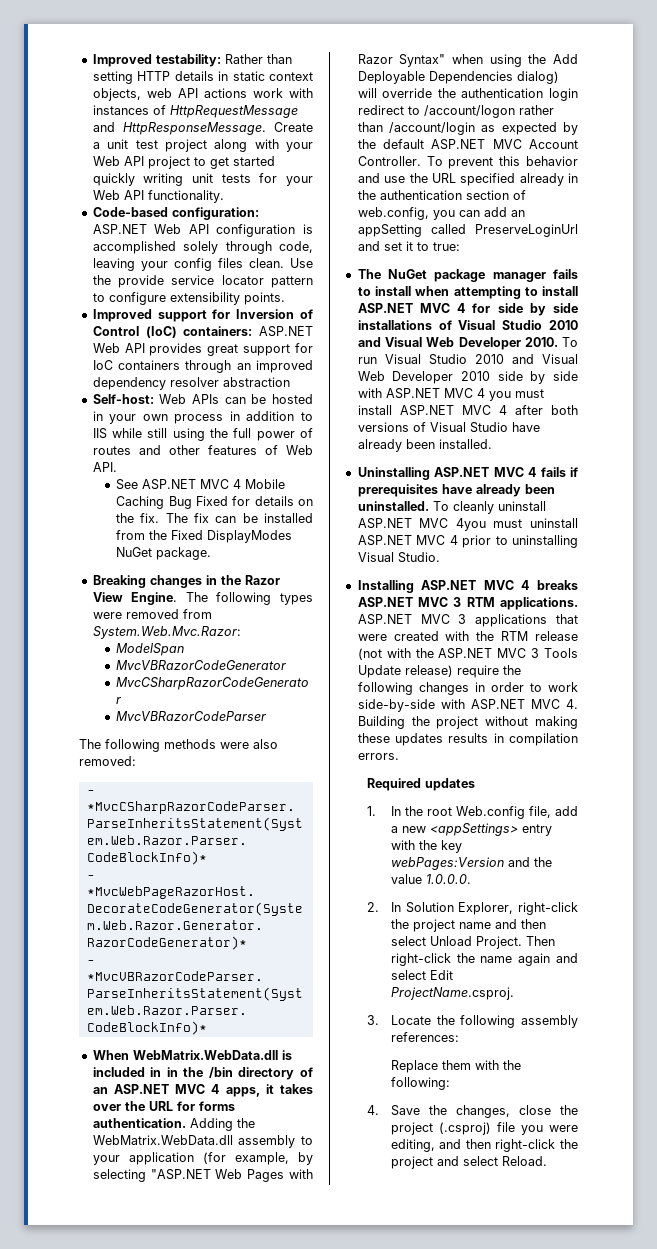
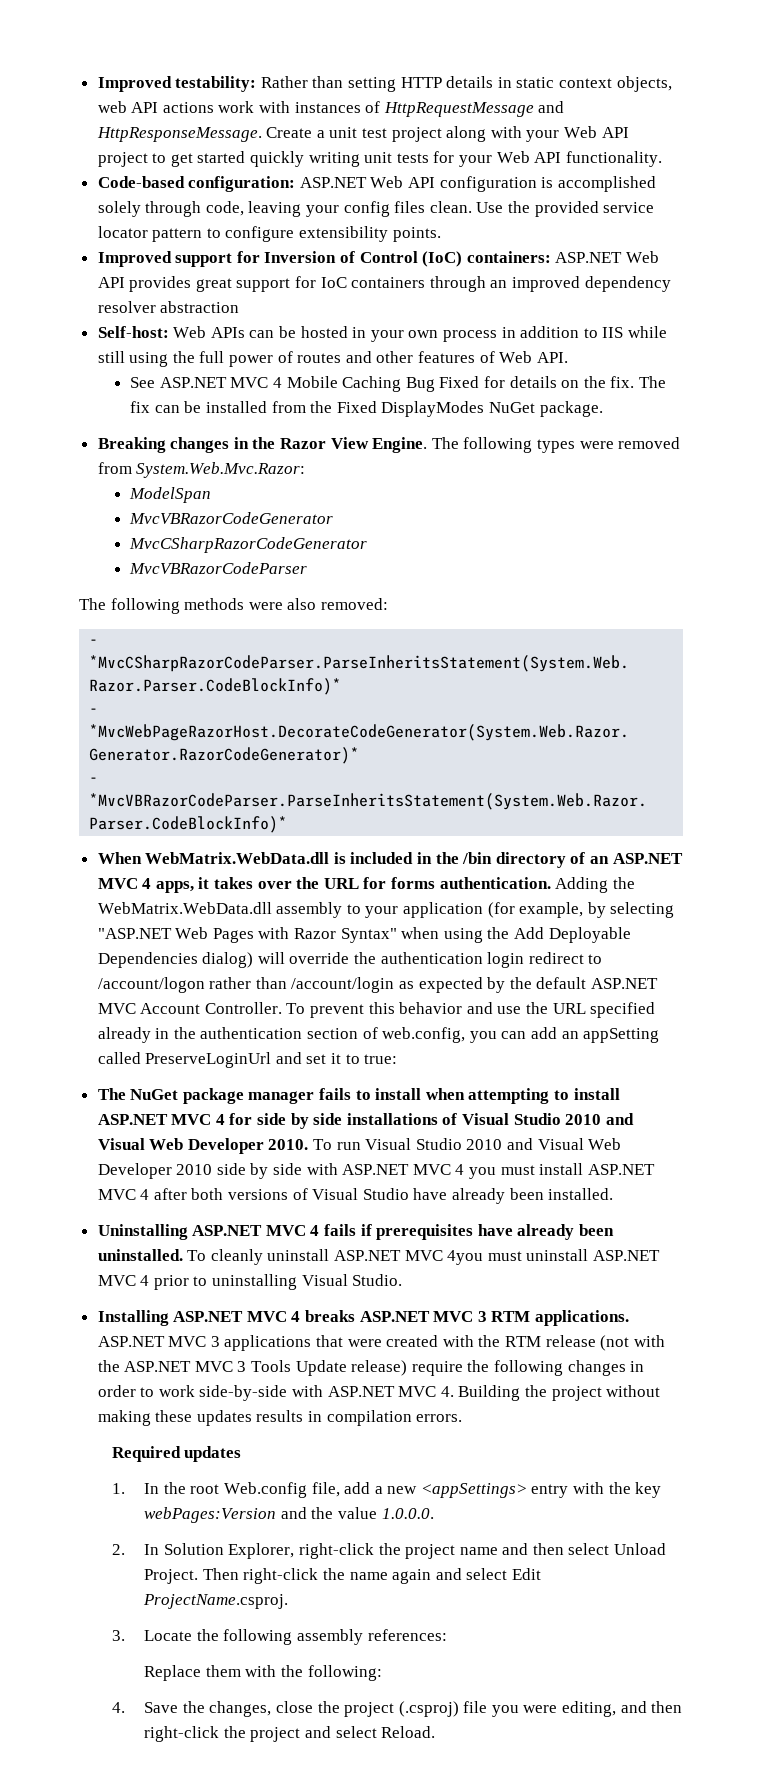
[118,275,165,288] provide -> [534,201,599,217] provided
[166,1067,178,1077] in -> (433, 858) none

